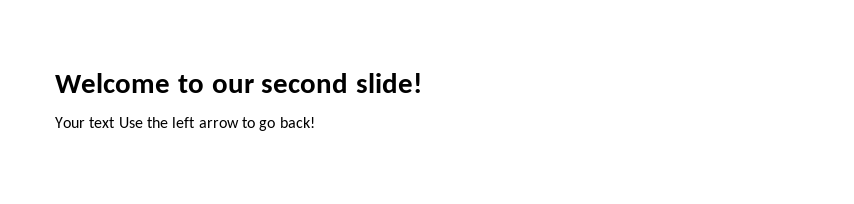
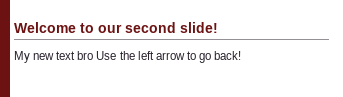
[55,117,116,128] Your text -> [14,51,94,63] My new text bro

